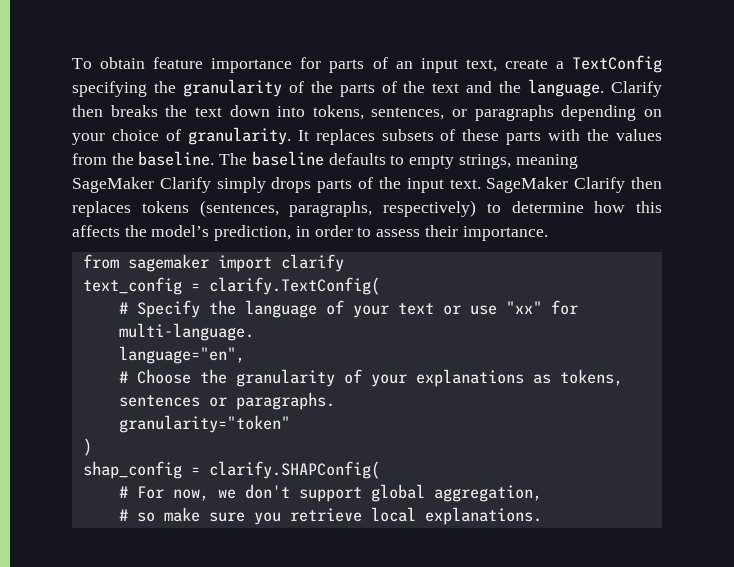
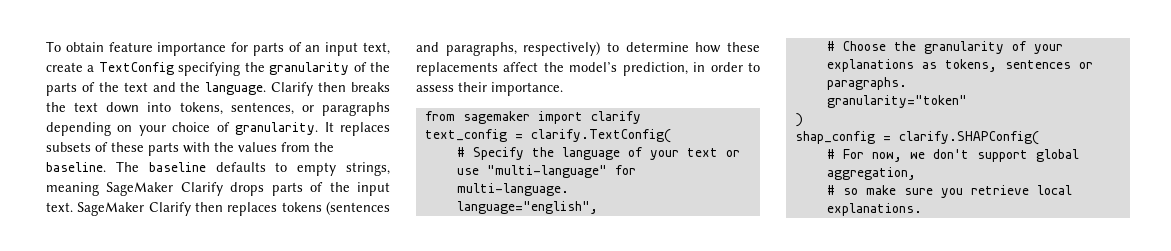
[216,177,266,193] simply -> (223, 189) none
[199,200,279,217] (sentences, -> [326,201,390,215] [416,42,439,52] (sentences and
[636,201,662,213] [72,225,120,237] this affects -> [727,42,760,52] [416,62,539,76] these replacements affect
[505,301,542,314] "xx" -> [486,165,607,178] "multi-language"
[118,346,245,364] language="en", -> [456,201,598,214] language="english",

